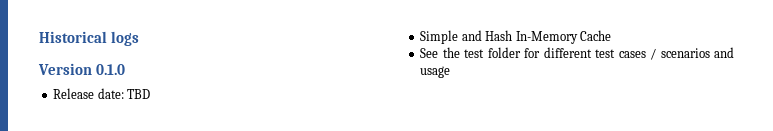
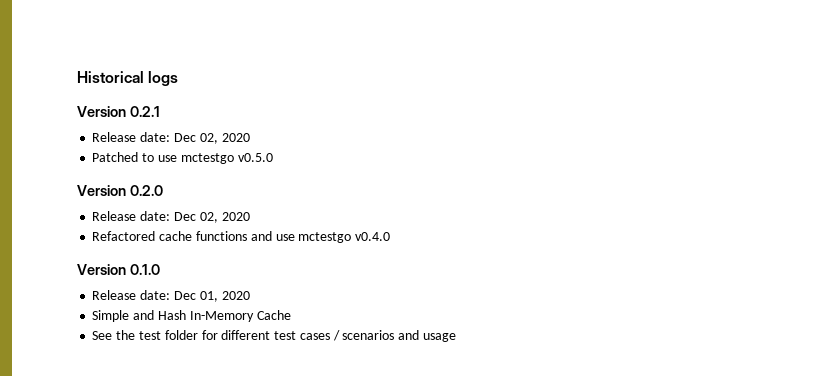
(140, 38) none -> [77,106,160,117] [92,132,250,144] [92,152,273,164] [77,185,163,196] [92,211,250,223] [92,231,391,243] // Version 0.2.1 // Release date: Dec 02, 2020 // Patched to use mctestgo v0.5.0 // Version 0.2.0 // Release date: Dec 02, 2020 // Refactored cache functions and use mctestgo v0.4.0
[127,89,151,99] TBD -> [173,291,250,302] Dec 01, 2020

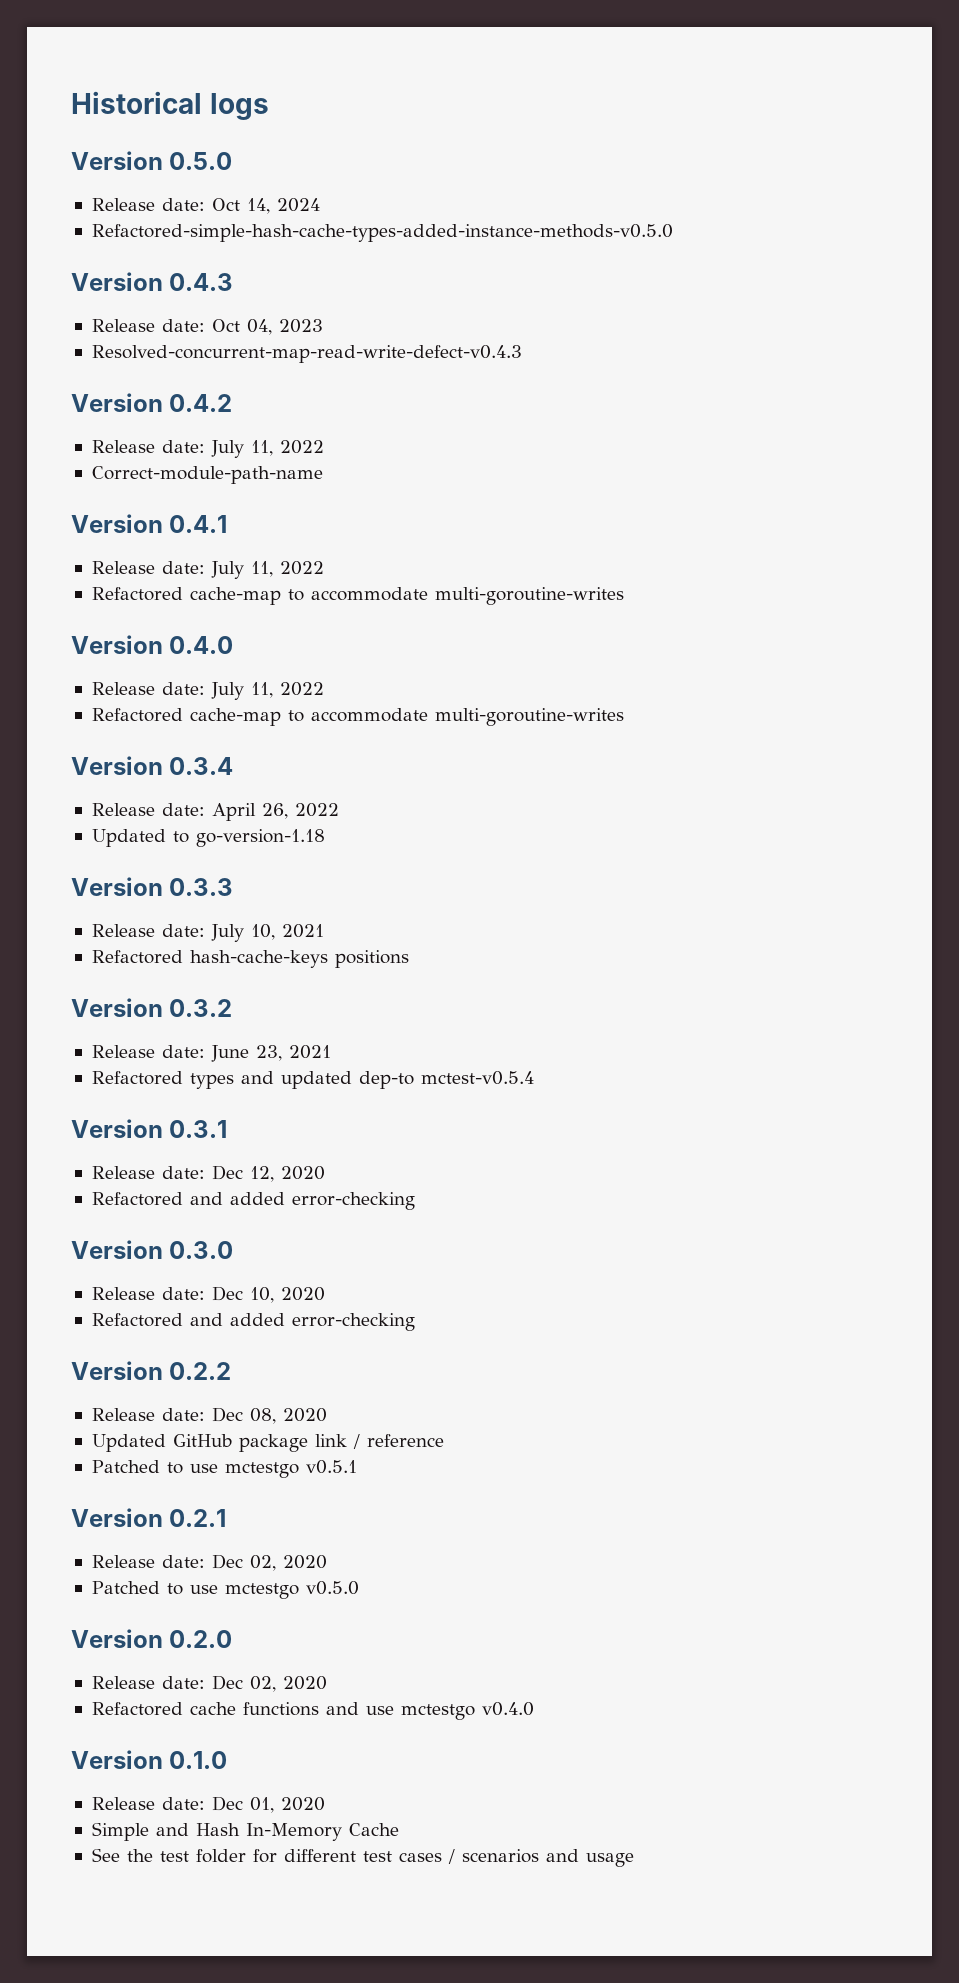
(179, 78) none -> [71,151,233,170] [91,198,320,214] [91,224,673,242] [71,272,234,291] [91,319,323,335] [91,345,522,363] [71,393,233,412] [91,440,324,458] [91,466,323,484] [71,514,228,533] [91,561,324,579] [91,587,624,605] [71,635,234,654] [91,682,324,700] [91,708,624,726] [71,756,234,775] [91,803,339,821] [91,829,325,847] [71,877,234,896] [91,924,324,942] [91,950,409,968] [71,998,233,1017] [91,1045,331,1062] [91,1071,534,1089] [71,1119,228,1138] [91,1165,325,1182] [91,1192,415,1210] [71,1240,234,1259] [91,1286,325,1303] [91,1313,415,1331] [71,1361,232,1380] [91,1407,327,1424] [91,1434,444,1452] [91,1460,357,1478] // Version 0.5.0 // Release date: Oct 14, 2024 // Refactored-simple-hash-cache-types-added-instance-methods-v0.5.0 // Version 0.4.3 // Release date: Oct 04, 2023 // Resolved-concurrent-map-read-write-defect-v0.4.3 // Version 0.4.2 // Release date: July 11, 2022 // Correct-module-path-name // Version 0.4.1 // Release date: July 11, 2022 // Refactored cache-map to accommodate multi-goroutine-writes // Version 0.4.0 // Release date: July 11, 2022 // Refactored cache-map to accommodate multi-goroutine-writes // Version 0.3.4 // Release date: April 26, 2022 // Updated to go-version-1.18 // Version 0.3.3 // Release date: July 10, 2021 // Refactored hash-cache-keys positions // Version 0.3.2 // Release date: June 23, 2021 // Refactored types and updated dep-to mctest-v0.5.4 // Version 0.3.1 // Release date: Dec 12, 2020 // Refactored and added error-checking // Version 0.3.0 // Release date: Dec 10, 2020 // Refactored and added error-checking // Version 0.2.2 // Release date: Dec 08, 2020 // Updated GitHub package link / reference // Patched to use mctestgo v0.5.1

